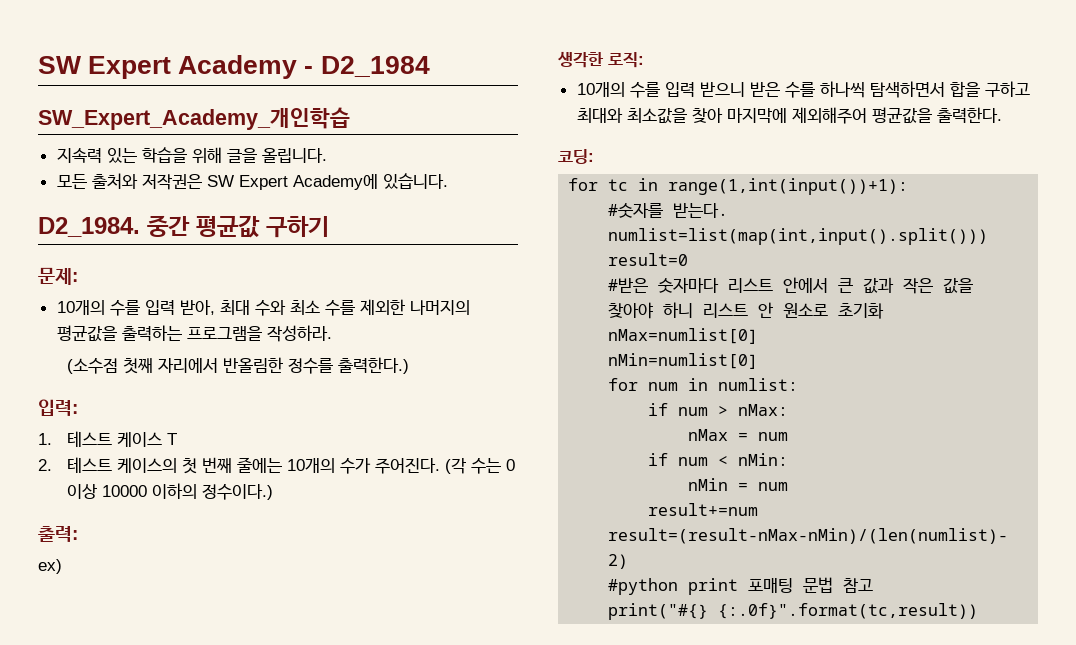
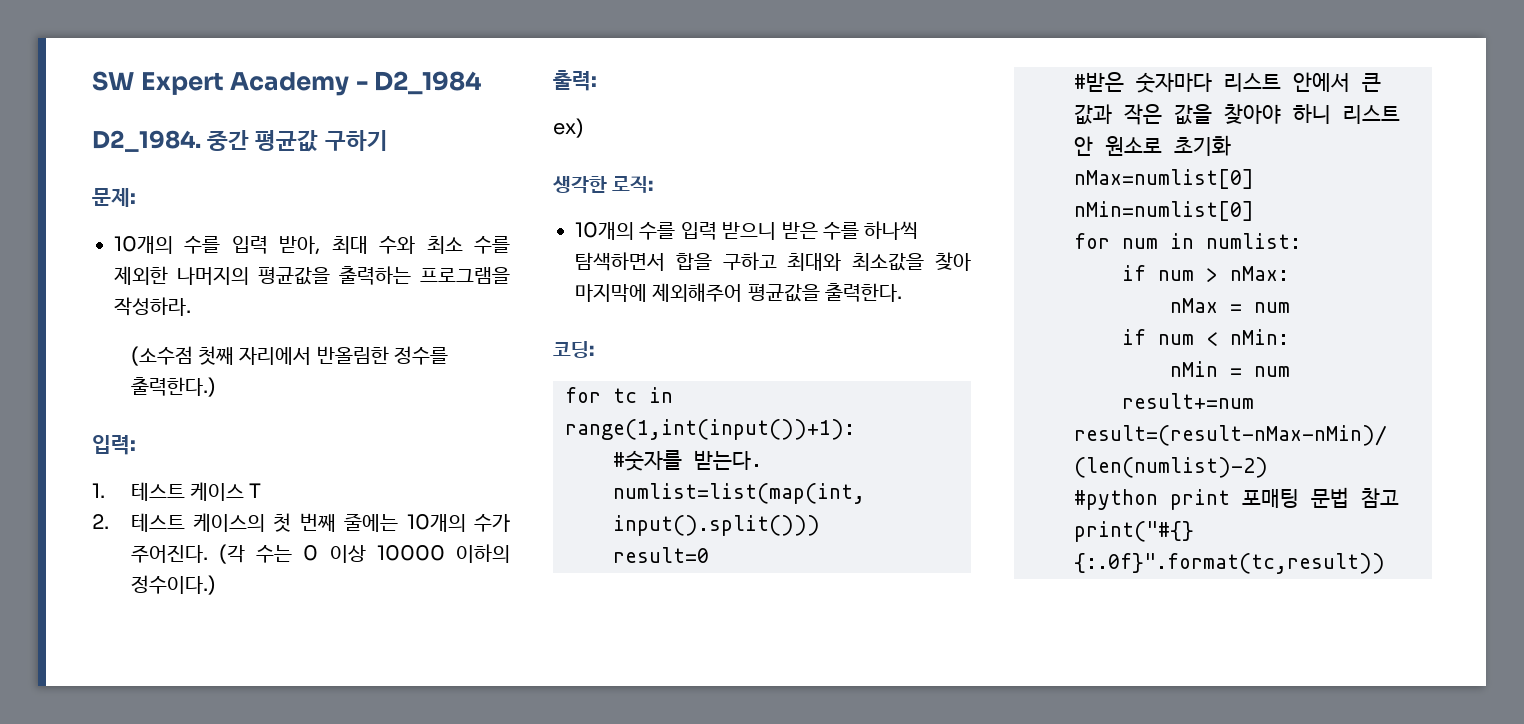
[38,107,350,130] [56,147,327,164] [56,173,448,190] // SW_Expert_Academy_개인학습 // 지속력 있는 학습을 위해 글을 올립니다. // 모든 출처와 저작권은 SW Expert Academy에 있습니다. -> (482, 83) none

